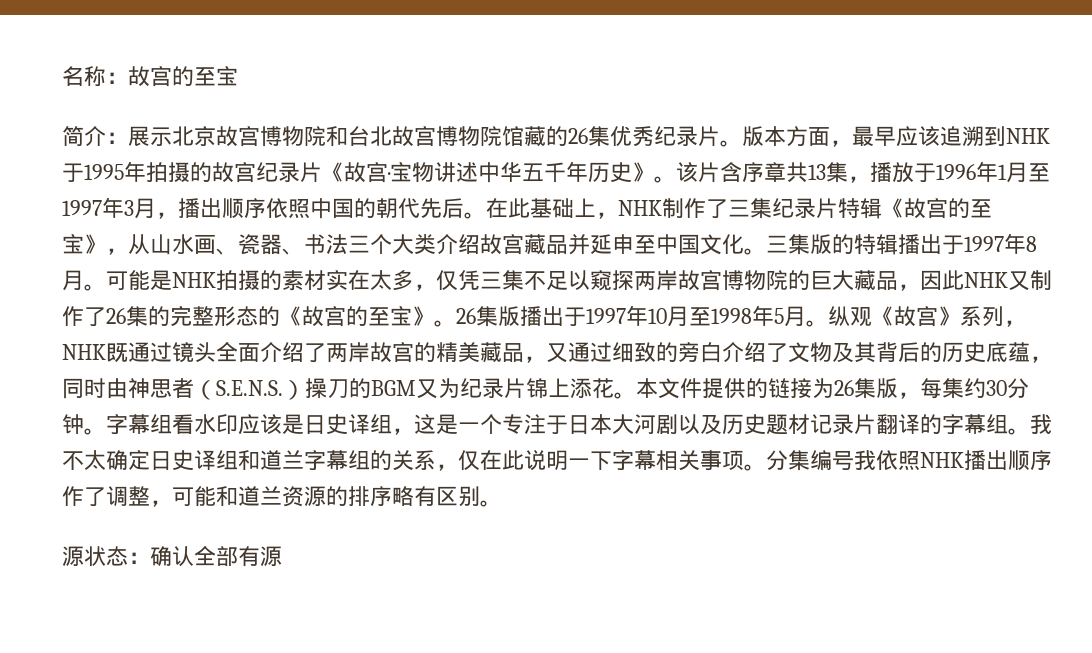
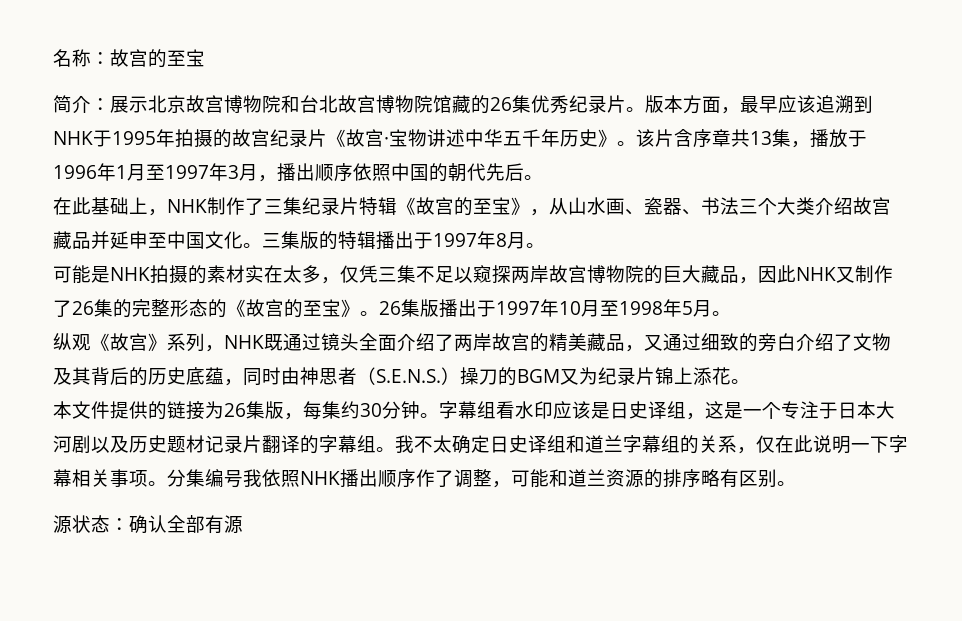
(486, 215) none -> (543, 177) //
(106, 287) none -> (545, 245) //
(828, 323) none -> (731, 313) //
(636, 395) none -> (750, 381) //

